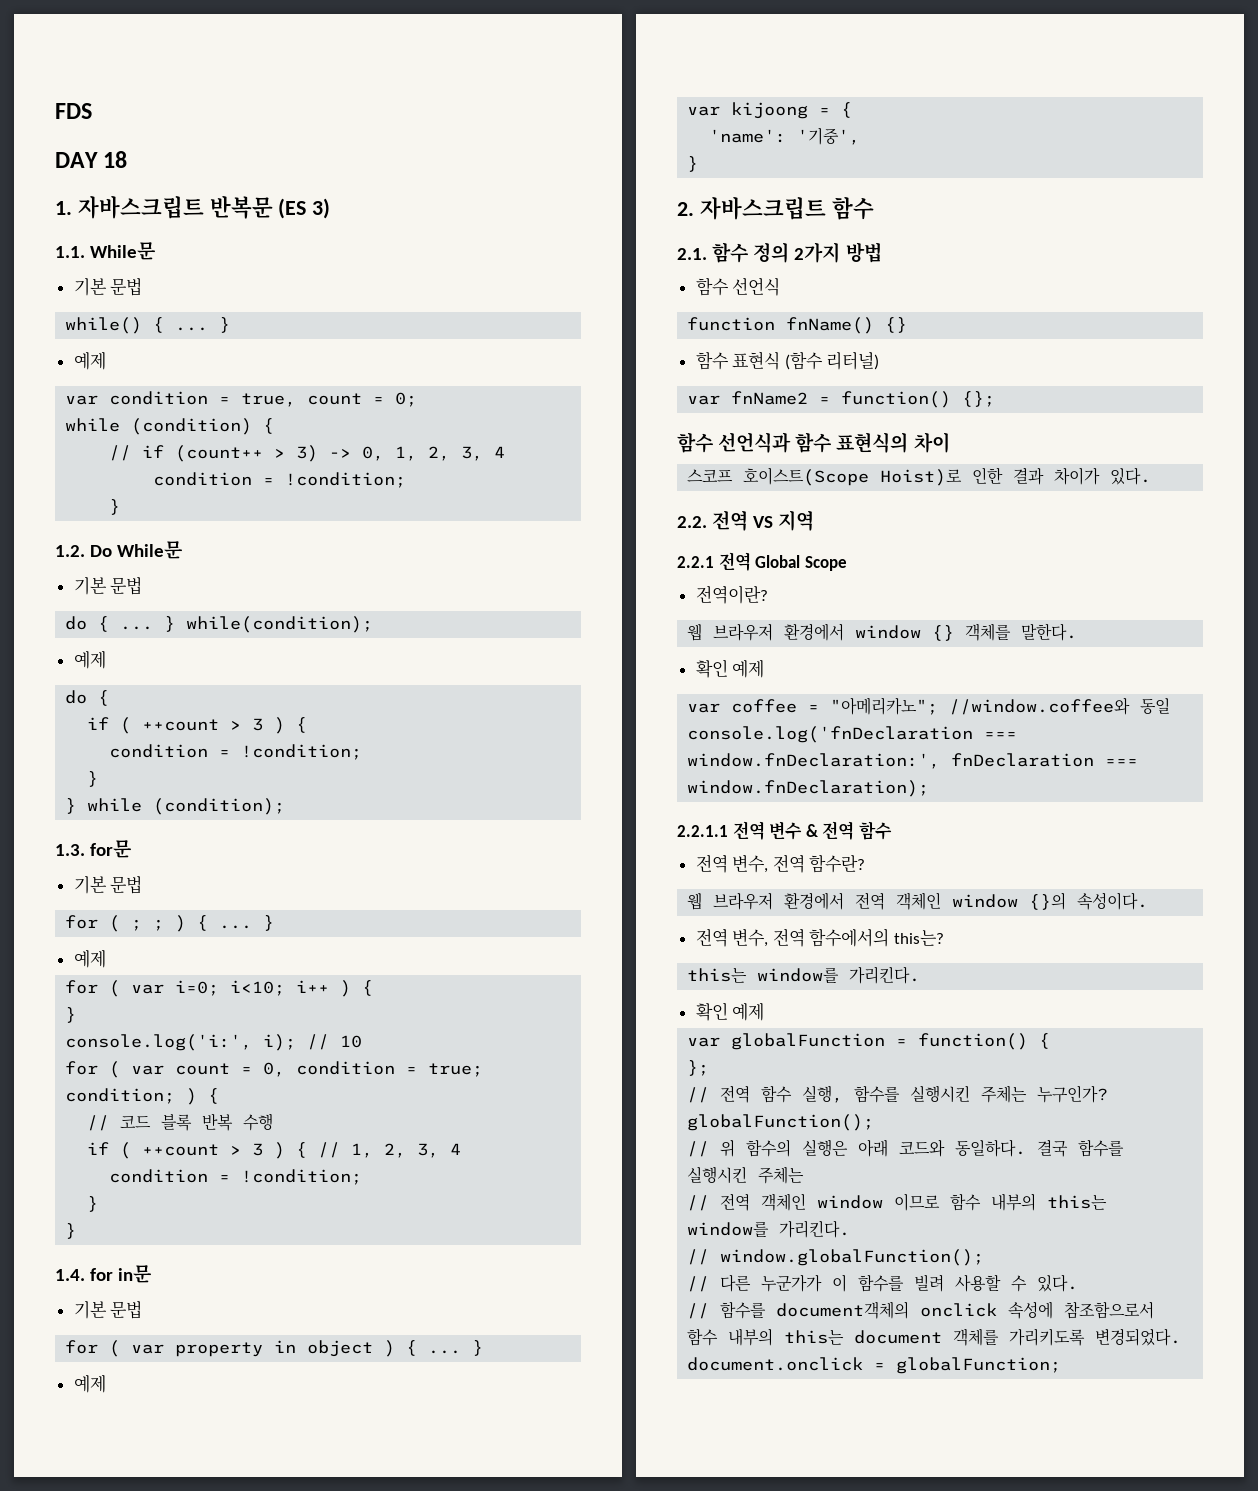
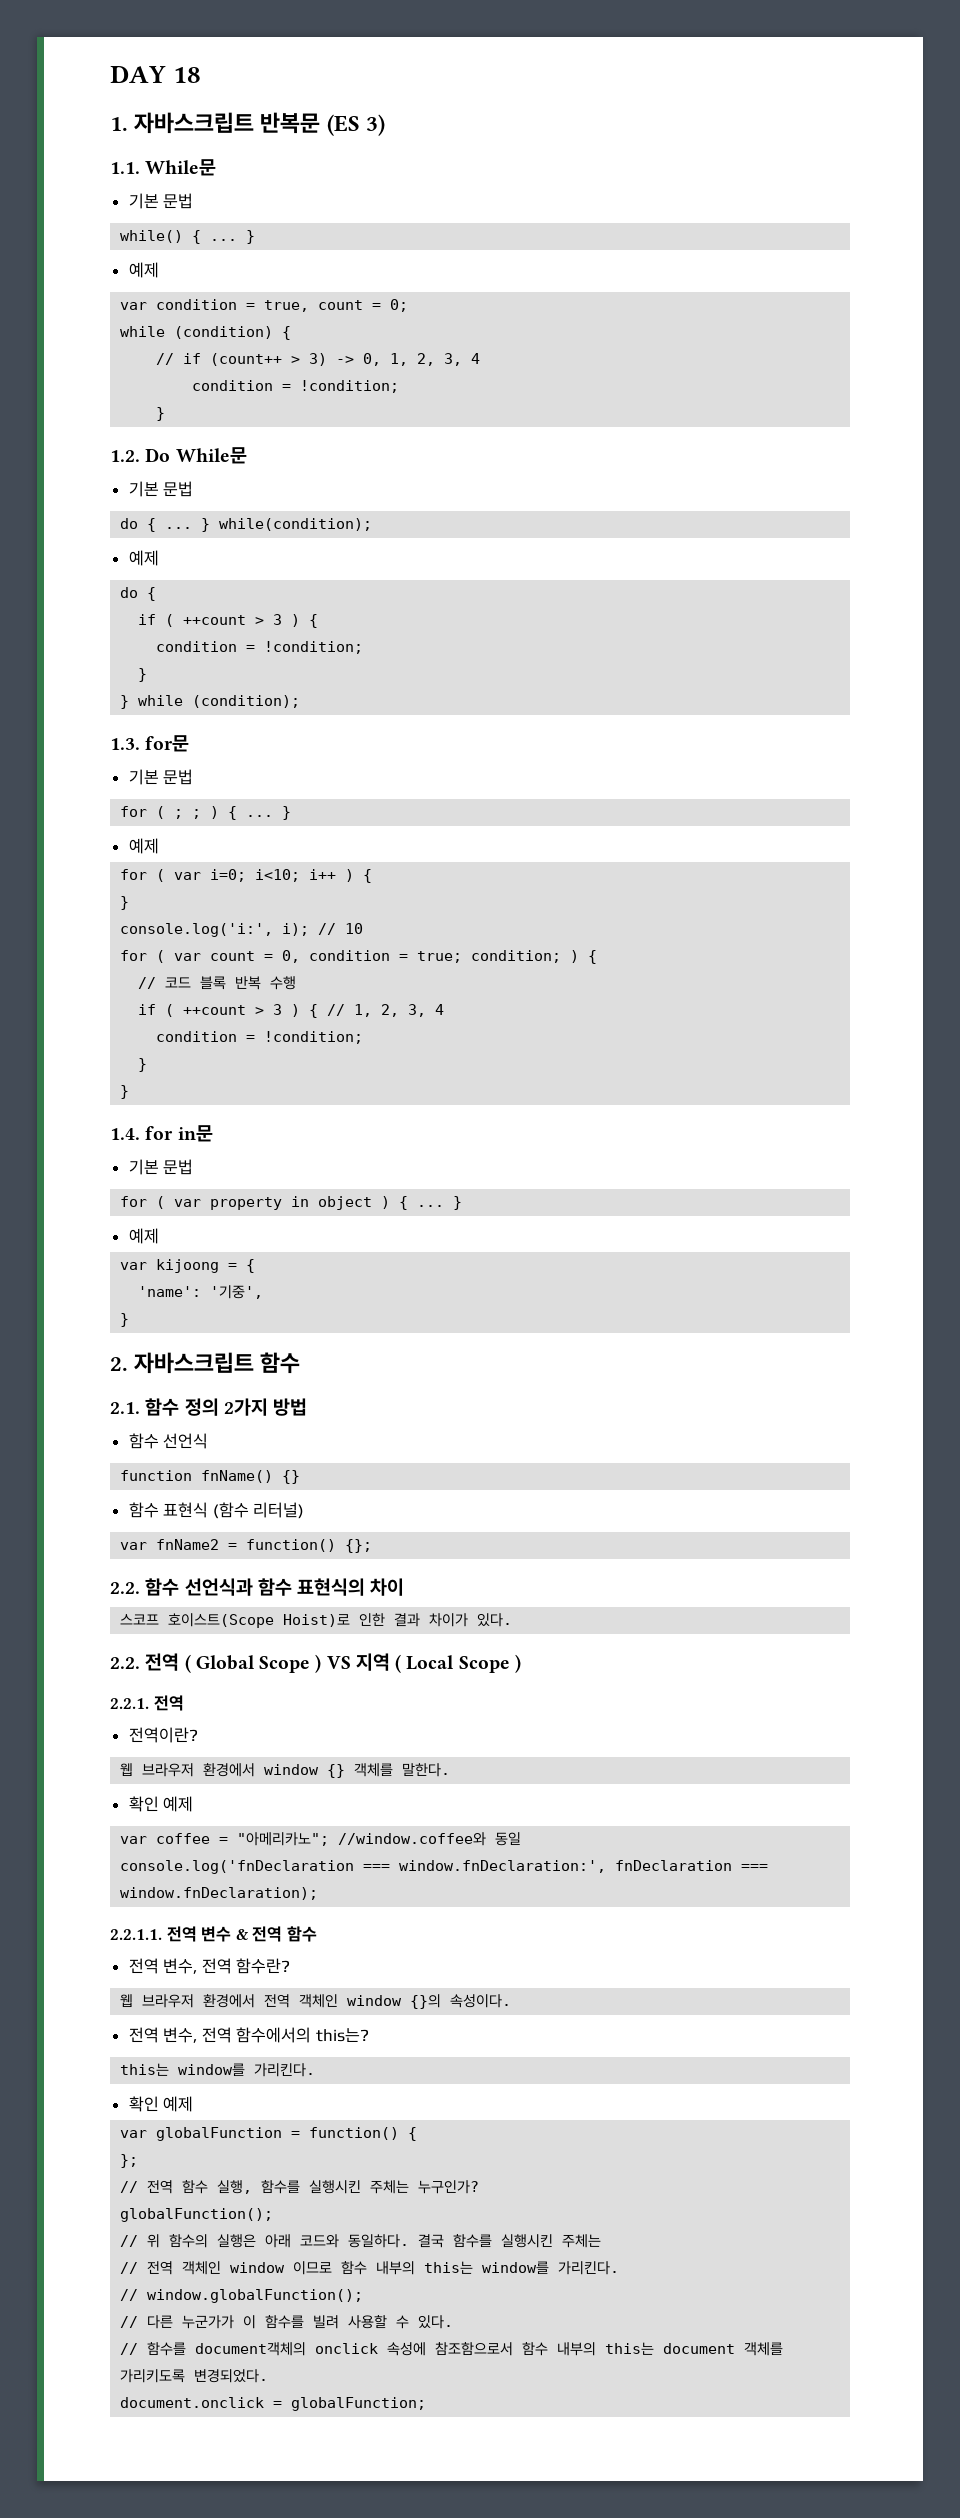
[55,103,92,119] FDS // -> (110, 74) none
(996, 399) none -> [110,1582,140,1594] 2.2.
[753,510,815,531] [677,552,847,571] VS 지역 // 2.2.1 전역 Global Scope -> [184,1653,521,1673] [110,1695,184,1711] ( Global Scope ) VS 지역 ( Local Scope ) // 2.2.1. 전역
[677,825,728,837] 2.2.1.1 -> [110,1929,162,1940] 2.2.1.1.

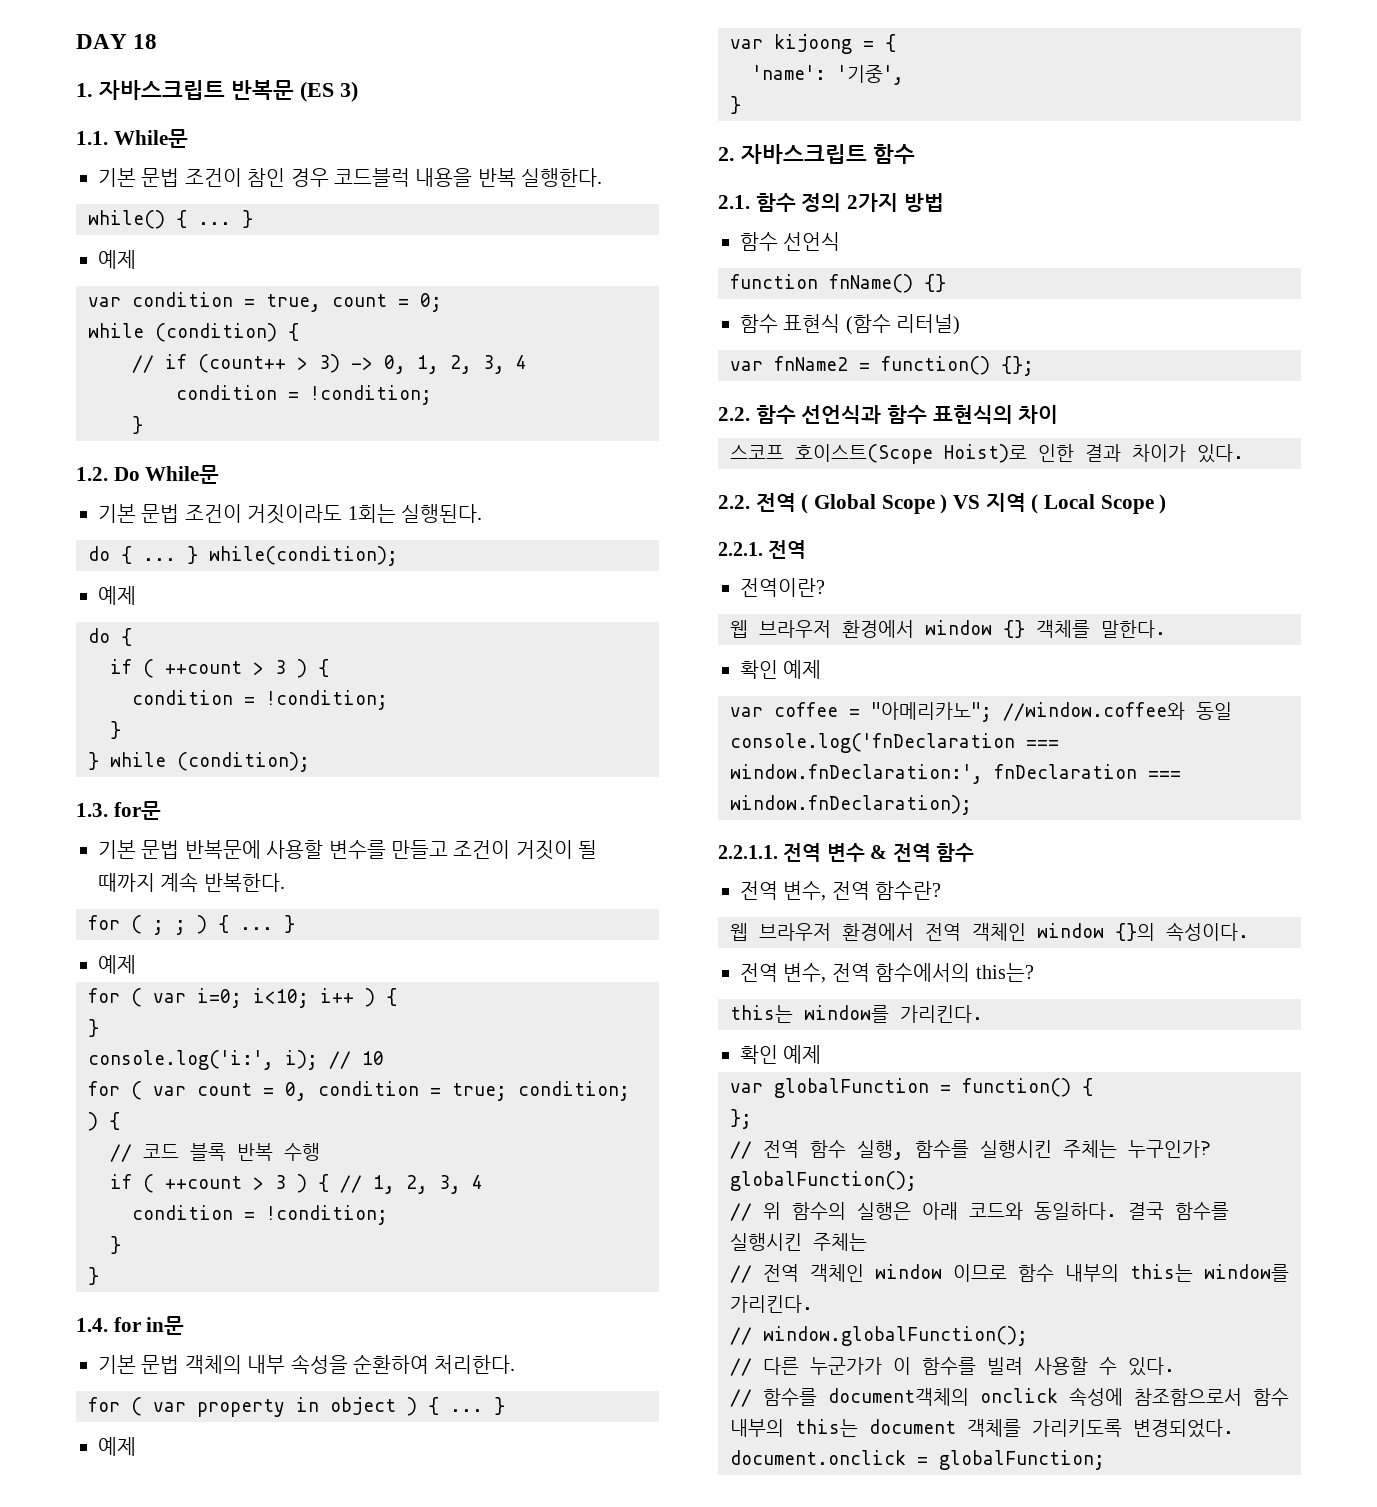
(194, 201) none -> [184,168,603,187] 조건이 참인 경우 코드블럭 내용을 반복 실행한다.
(194, 489) none -> [184,504,482,524] 조건이 거짓이라도 1회는 실행된다.
(194, 777) none -> [184,840,598,860] [98,872,285,892] 반복문에 사용할 변수를 만들고 조건이 거짓이 될 때까지 계속 반복한다.
(194, 1167) none -> [184,1354,516,1374] 객체의 내부 속성을 순환하여 처리한다.

